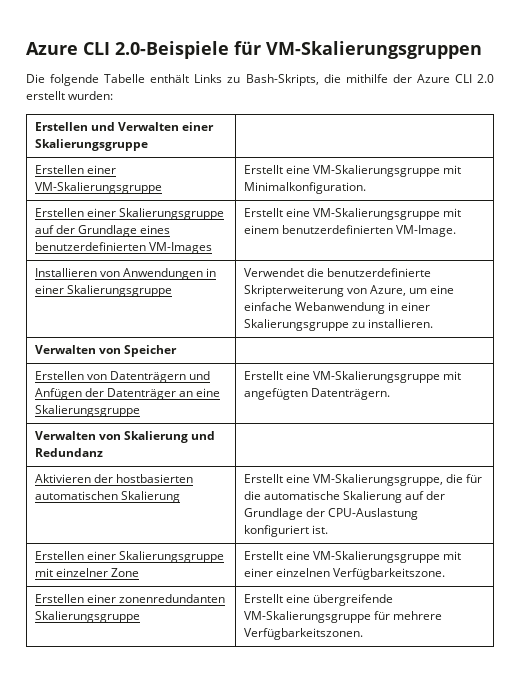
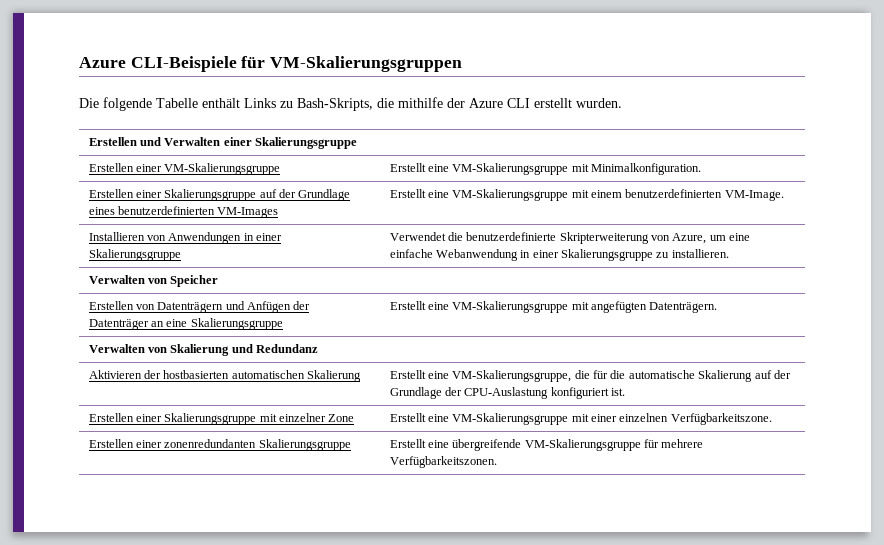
[26,41,229,59] Azure CLI 2.0-Beispiele -> [79,56,237,72] Azure CLI-Beispiele
[476,74,494,83] [26,91,114,100] 2.0 erstellt wurden: -> [534,98,622,108] erstellt wurden.

